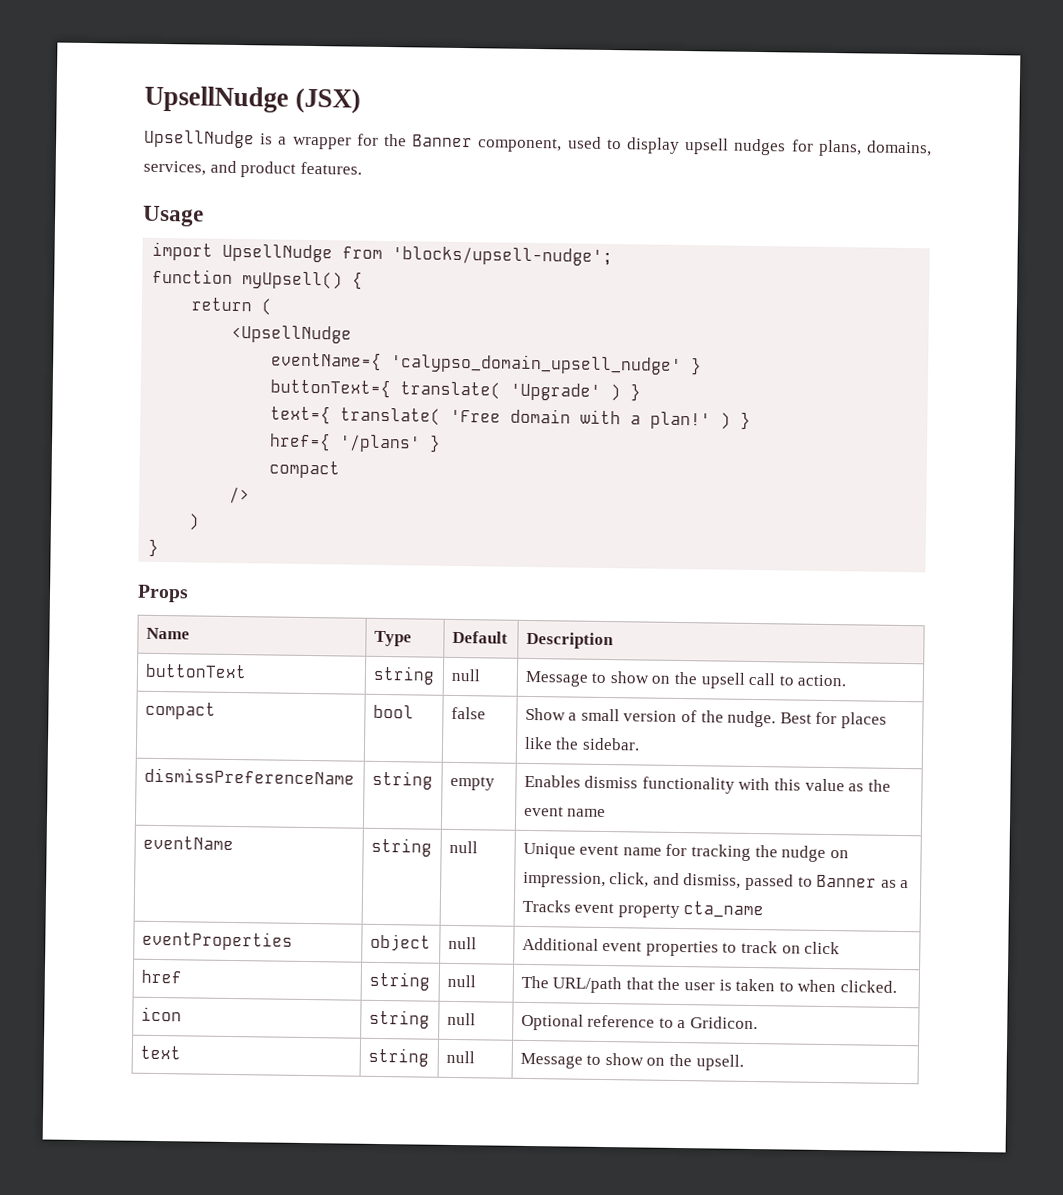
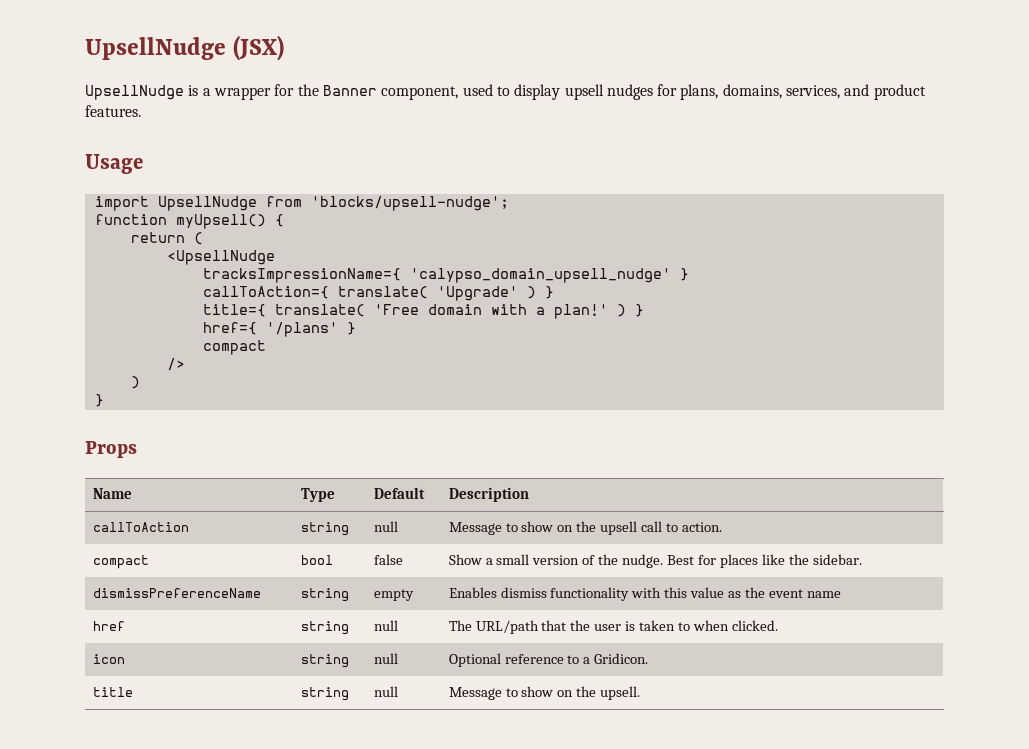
[271,351,383,371] eventName={ -> [202,268,401,283] tracksImpressionName={
[270,378,392,399] buttonText={ -> [202,286,329,299] callToAction={
[270,405,332,425] text={ -> [202,304,266,317] title={
[144,663,247,679] buttonText -> [92,522,189,532] callToAction
[142,835,234,851] [370,837,432,857] [448,840,478,854] [522,842,849,862] [522,871,910,891] [521,899,765,919] [141,930,293,951] [369,933,431,952] [447,936,477,950] [521,937,841,957] // eventName | string | null | Unique event name for tracking the nudge on impression, click, and dismiss, passed to Banner as a Tracks event property cta_name // eventProperties | object | null | Additional event properties to track on click -> (841, 594) none
[139,1045,181,1060] text -> [92,687,133,697] title

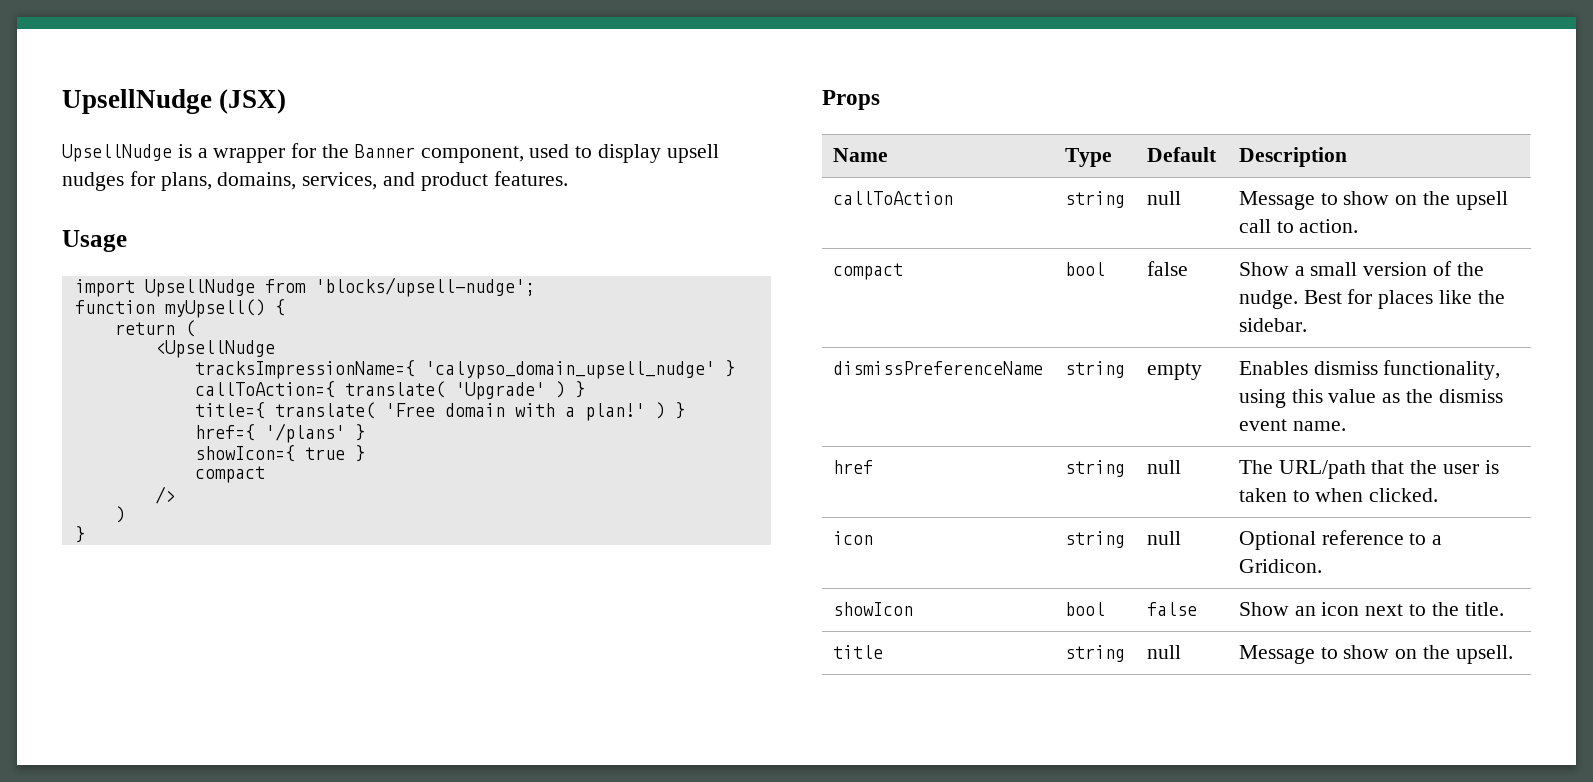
(356, 328) none -> [194,445,365,462] // showIcon={ true }
[550,587,662,601] functionality with -> [1383,360,1501,380] [1238,389,1286,408] functionality, using
[768,589,841,598] event name -> [1438,389,1503,403] [1238,419,1346,431] dismiss event name.
(649, 658) none -> [832,602,913,616] [1064,602,1105,616] [1146,602,1197,616] [1238,602,1504,616] // showIcon | bool | false | Show an icon next to the title.

